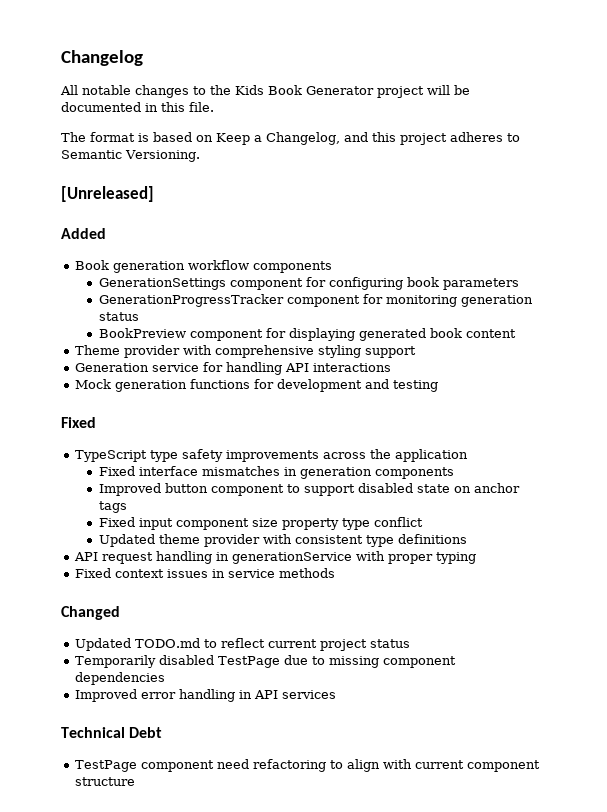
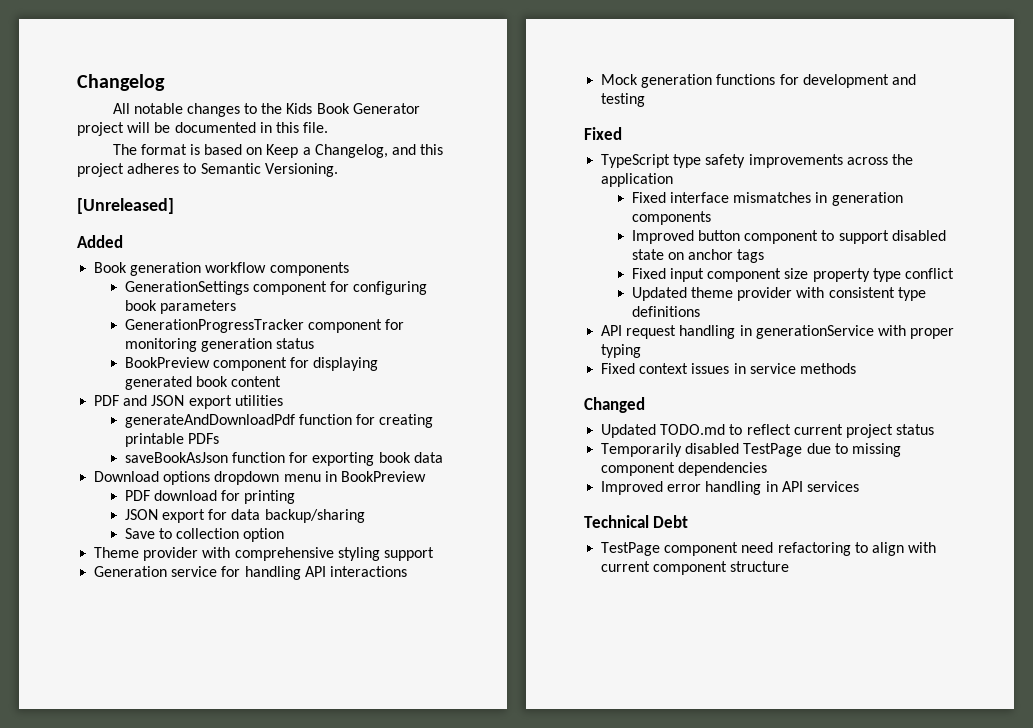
(516, 333) none -> [94,395,283,409] [124,414,434,428] [124,433,220,447] [124,452,443,466] [94,471,426,485] [124,490,296,504] [124,509,365,523] [124,528,285,542] // PDF and JSON export utilities // generateAndDownloadPdf function for creating printable PDFs // saveBookAsJson function for exporting book data // Download options dropdown menu in BookPreview // PDF download for printing // JSON export for data backup/sharing // Save to collection option

